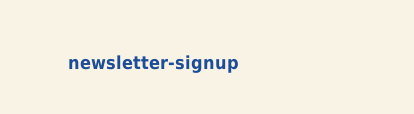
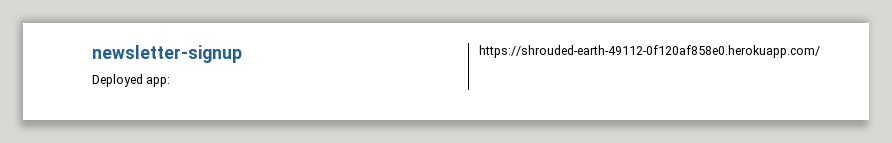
(239, 64) none -> [92,74,171,87] [479,45,820,58] // Deployed app: https://shrouded-earth-49112-0f120af858e0.herokuapp.com/

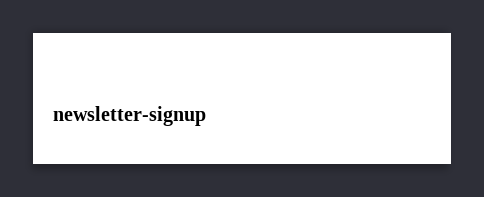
[92,74,171,87] [479,45,820,58] // Deployed app: https://shrouded-earth-49112-0f120af858e0.herokuapp.com/ -> (206, 116) none

